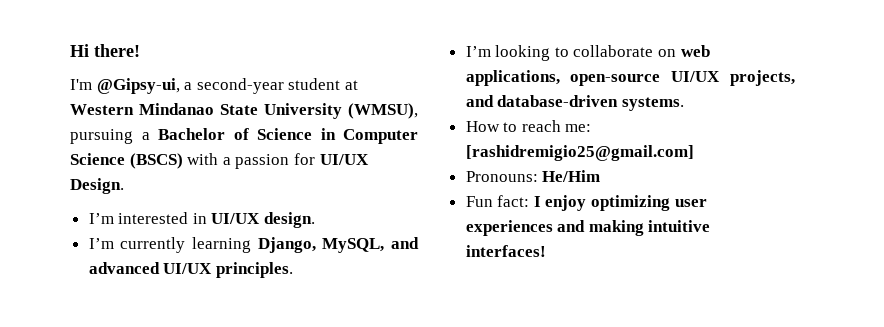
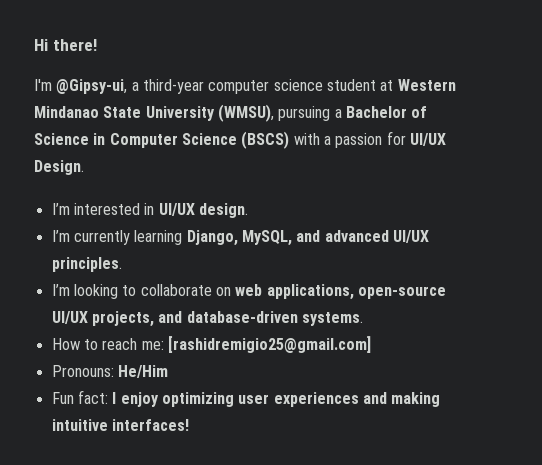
[196,78,284,94] second-year -> [142,79,323,94] third-year computer science

